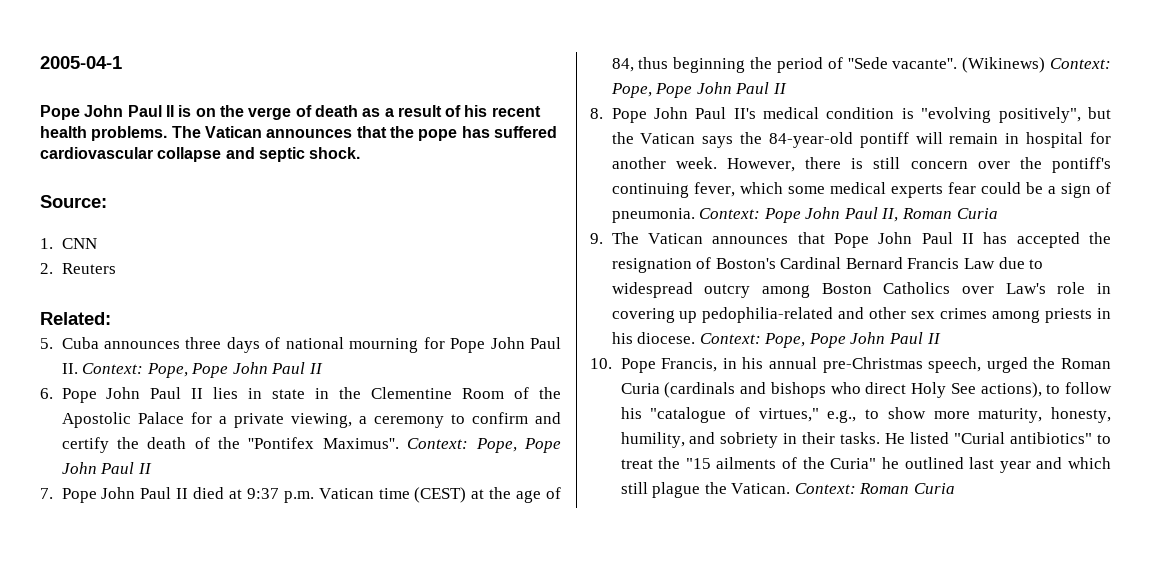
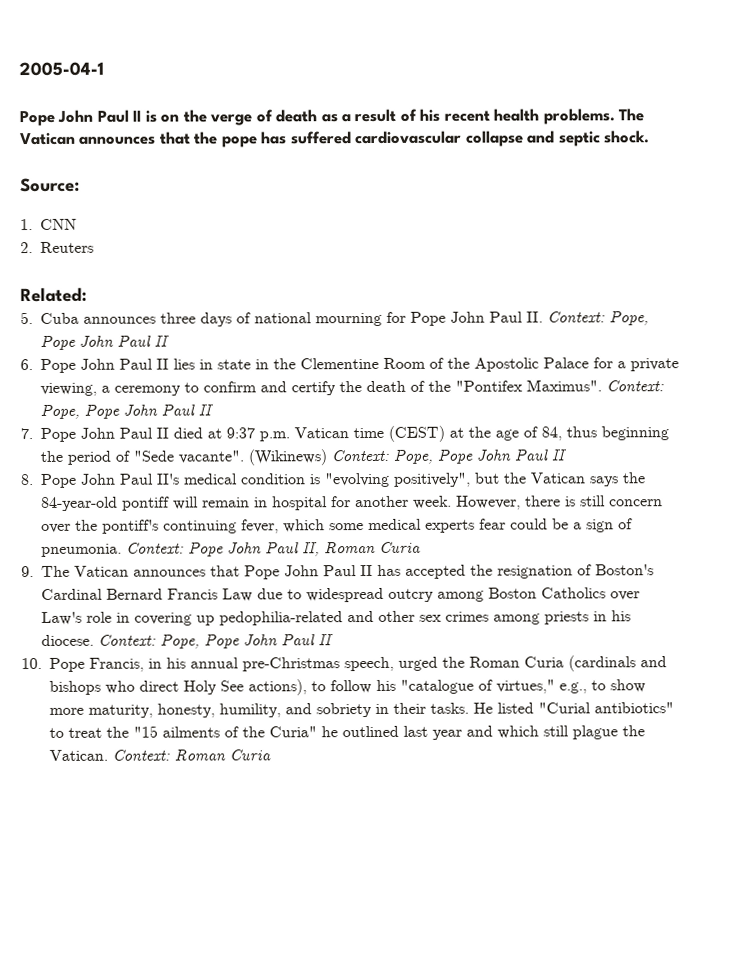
[248,437,399,449] ''Pontifex Maximus''. -> [455,379,602,392] "Pontifex Maximus".
[847,57,958,69] ''Sede vacante''. -> [133,450,244,464] "Sede vacante".

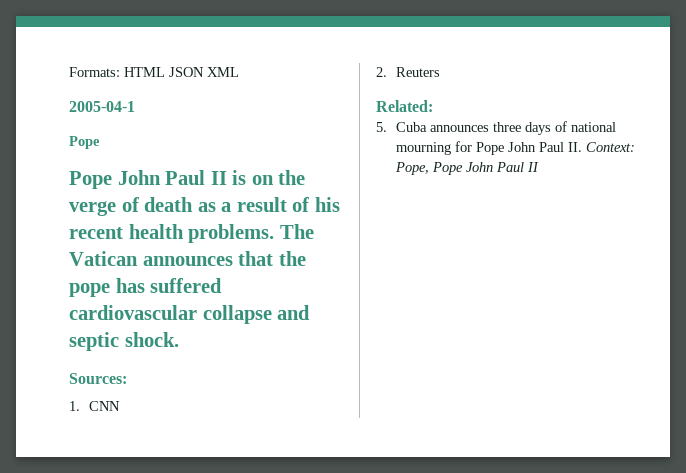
(19, 69) none -> [69,67,239,77] Formats: HTML JSON XML //
(55, 118) none -> [69,171,112,189] // Pope
[20,177,80,193] Source: -> [69,373,127,384] Sources:
[20,357,679,373] [40,379,664,396] [40,403,214,419] [20,425,669,442] [40,448,567,466] [20,472,646,488] [41,495,663,511] [41,518,633,534] [41,541,421,557] [21,564,654,580] [41,587,640,603] [41,610,631,626] [41,633,334,649] [21,655,667,672] [49,679,646,696] [49,702,674,718] [49,725,645,740] [49,749,271,761] // 6. Pope John Paul II lies in state in the Clementine Room of the Apostolic Palace for a private viewing, a ceremony to confirm and certify the death of the "Pontifex Maximus". Context: Pope, Pope John Paul II // 7. Pope John Paul II died at 9:37 p.m. Vatican time (CEST) at the age of 84, thus beginning the period of "Sede vacante". (Wikinews) Context: Pope, Pope John Paul II // 8. Pope John Paul II's medical condition is "evolving positively", but the Vatican says the 84-year-old pontiff will remain in hospital for another week. However, there is still concern over the pontiff's continuing fever, which some medical experts fear could be a sign of pneumonia. Context: Pope John Paul II, Roman Curia // 9. The Vatican announces that Pope John Paul II has accepted the resignation of Boston's Cardinal Bernard Francis Law due to widespread outcry among Boston Catholics over Law's role in covering up pedophilia-related and other sex crimes among priests in his diocese. Context: Pope, Pope John Paul II // 10. Pope Francis, in his annual pre-Christmas speech, urged the Roman Curia (cardinals and bishops who direct Holy See actions), to follow his "catalogue of virtues," e.g., to show more maturity, honesty, humility, and sobriety in their tasks. He listed "Curial antibiotics" to treat the "15 ailments of the Curia" he outlined last year and which still plague the Vatican. Context: Roman Curia -> (539, 167) none

